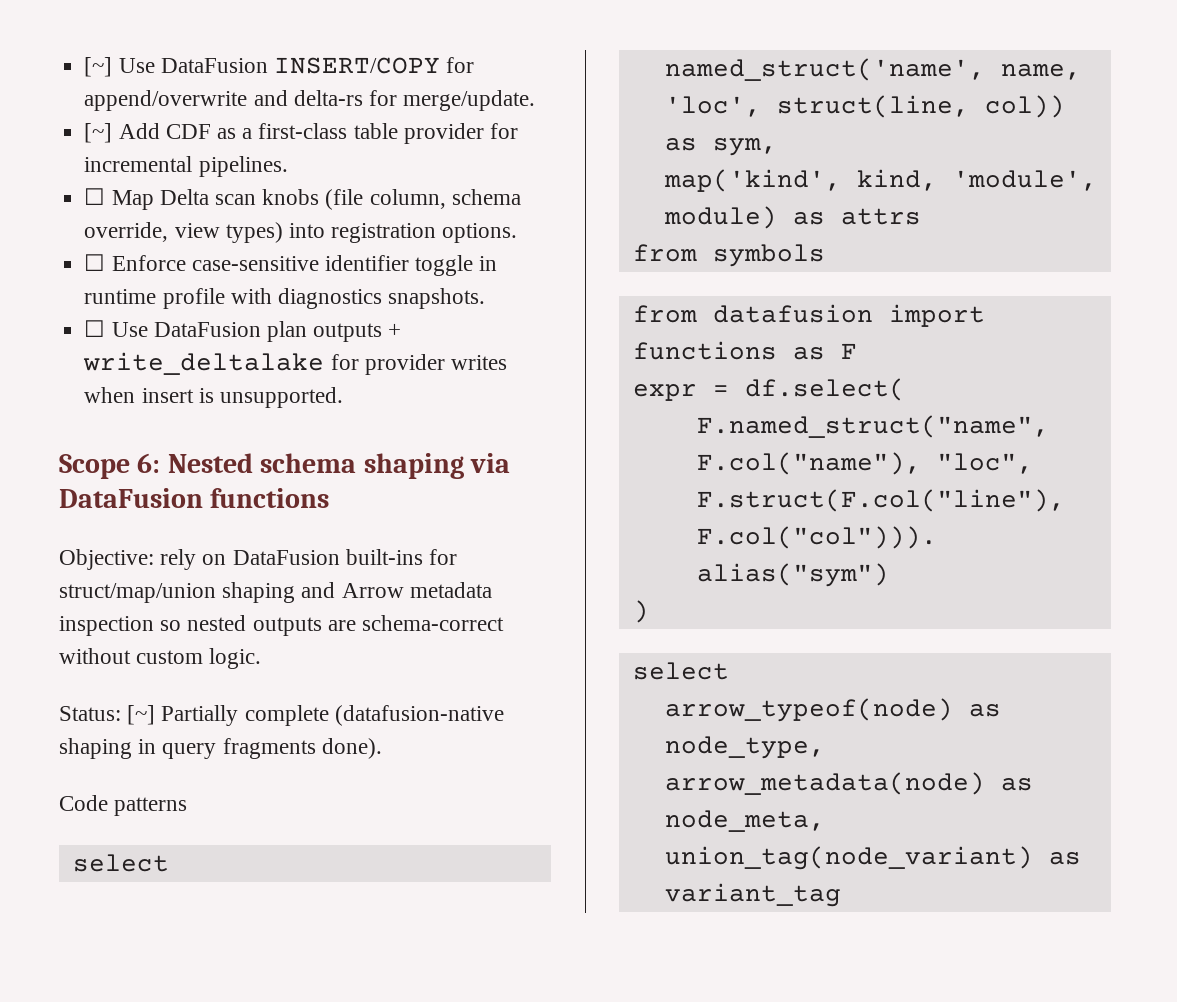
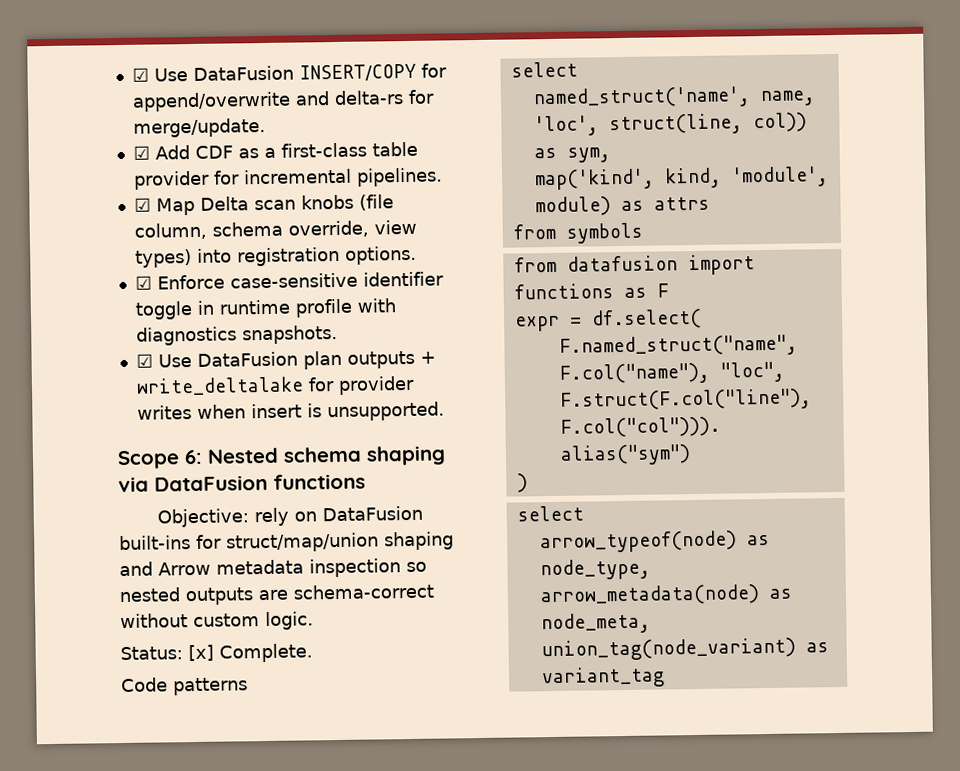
[84,57,113,77] [~] -> [131,67,149,82] ☑
[84,123,113,143] [~] -> [132,145,150,160] ☑
[84,188,106,205] ☐ -> [133,197,151,212] ☑
[84,254,106,271] ☐ -> [134,275,152,290] ☑
[84,320,106,337] ☐ -> [135,353,153,368] ☑
[127,705,504,726] [59,738,382,759] [~] Partially complete (datafusion-native shaping in query fragments done). -> [188,643,313,663] [x] Complete.

